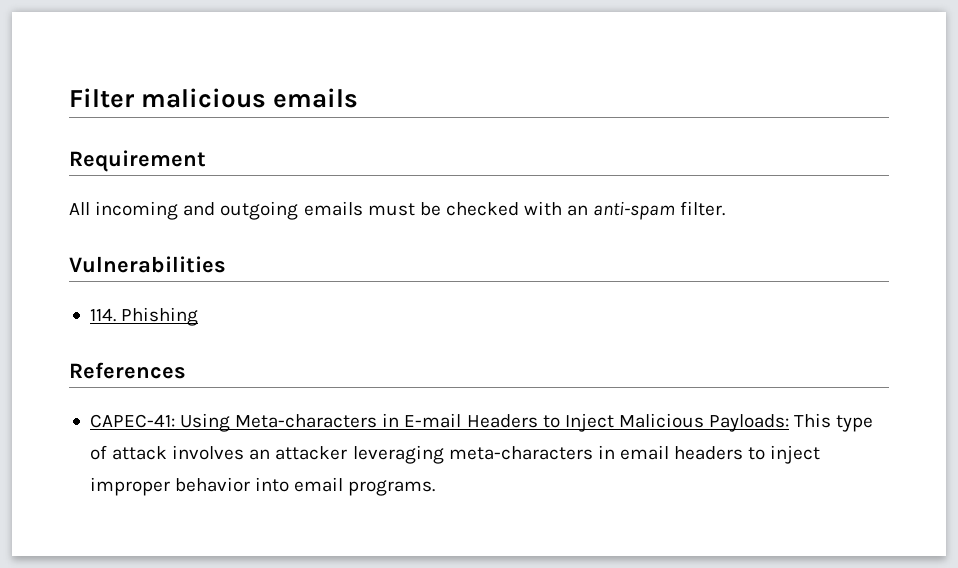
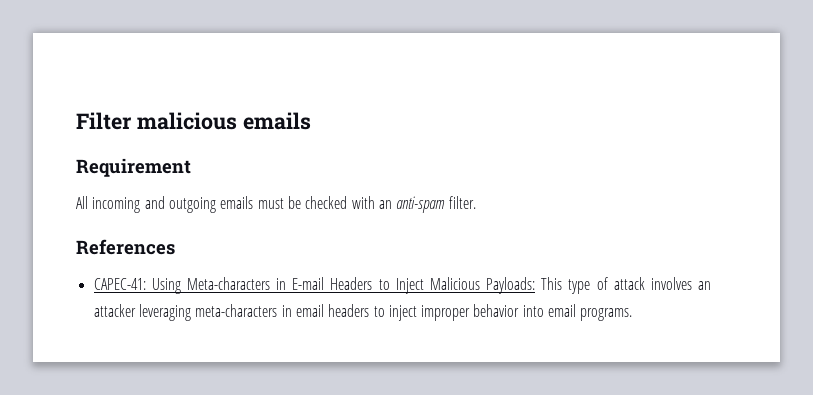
[69,256,226,273] [89,307,199,326] // Vulnerabilities // 114. Phishing -> (476, 202) none

